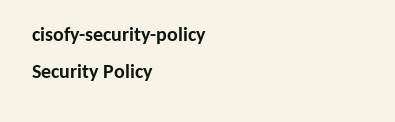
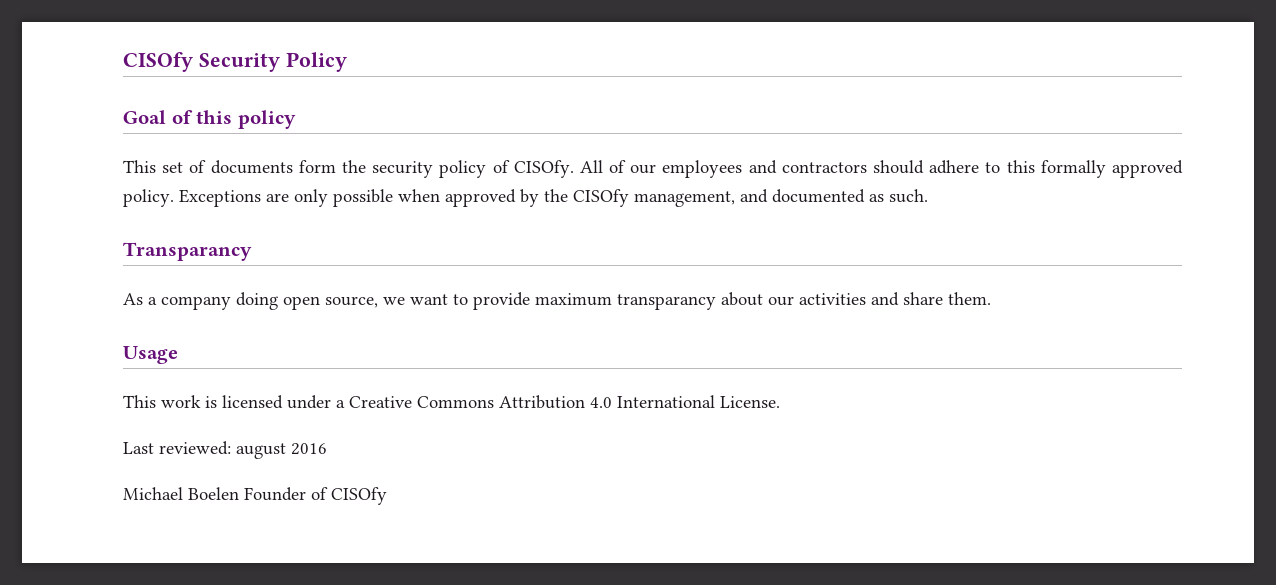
[32,27,206,44] cisofy-security-policy // -> [123,52,193,72] CISOfy
(154, 72) none -> [123,110,296,129] [123,160,1183,178] [123,189,928,207] [123,242,252,261] [123,292,991,310] [123,346,178,364] [123,395,780,409] [123,441,327,459] [123,487,387,505] // Goal of this policy // This set of documents form the security policy of CISOfy. All of our employees and contractors should adhere to this formally approved policy. Exceptions are only possible when approved by the CISOfy management, and documented as such. // Transparancy // As a company doing open source, we want to provide maximum transparancy about our activities and share them. // Usage // This work is licensed under a Creative Commons Attribution 4.0 International License. // Last reviewed: august 2016 // Michael Boelen Founder of CISOfy

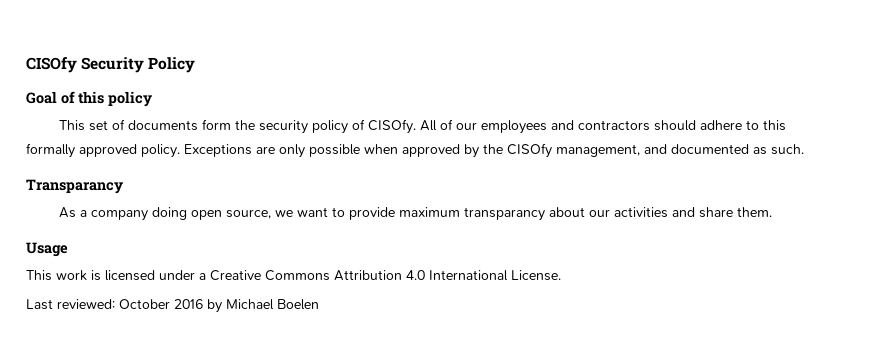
[236,443,286,459] august -> [119,299,170,309] October
(327, 449) // -> [207,299,222,313] by
[244,487,387,505] Founder of CISOfy -> (319, 304) none

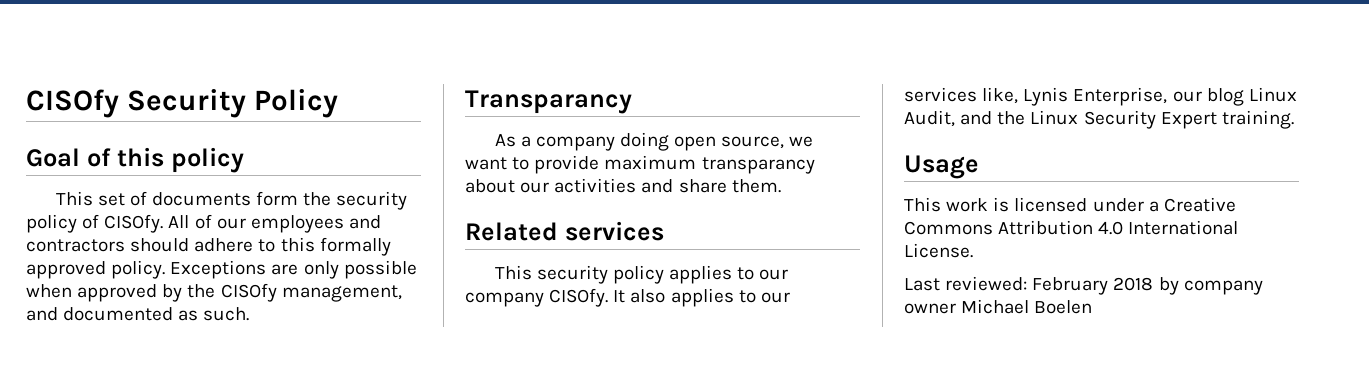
(773, 212) none -> [465,221,664,241] [494,265,789,284] [465,288,790,307] [904,87,1297,106] [904,110,1294,129] // Related services // This security policy applies to our company CISOfy. It also applies to our services like, Lynis Enterprise, our blog Linux Audit, and the Linux Security Expert training.
[119,299,222,313] October 2016 by -> [1032,277,1263,295] [904,303,956,314] February 2018 by company owner

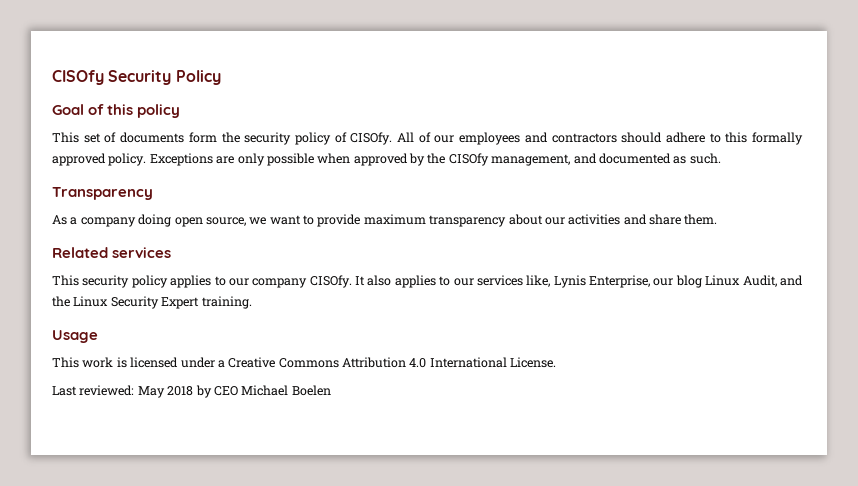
[465,90,632,114] Transparancy -> [52,187,153,200] Transparency
[701,157,815,174] transparancy -> [429,215,507,227] transparency
[1032,277,1109,295] February -> [137,386,165,398] May
[1183,280,1263,295] [904,303,956,314] company owner -> [213,386,238,396] CEO

